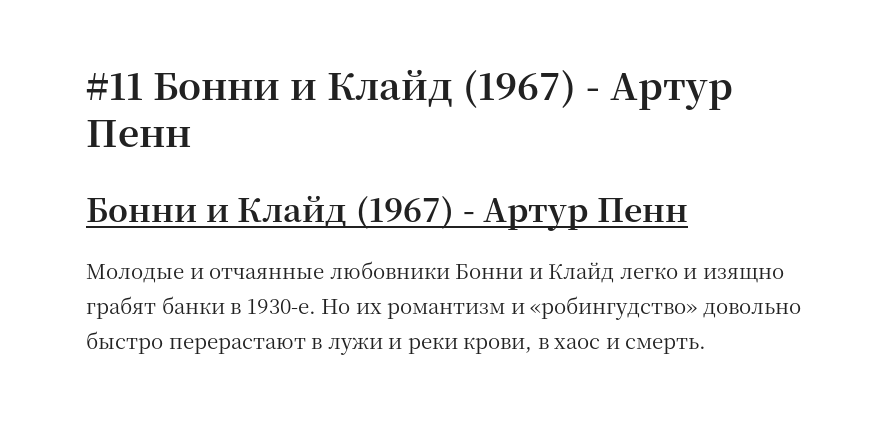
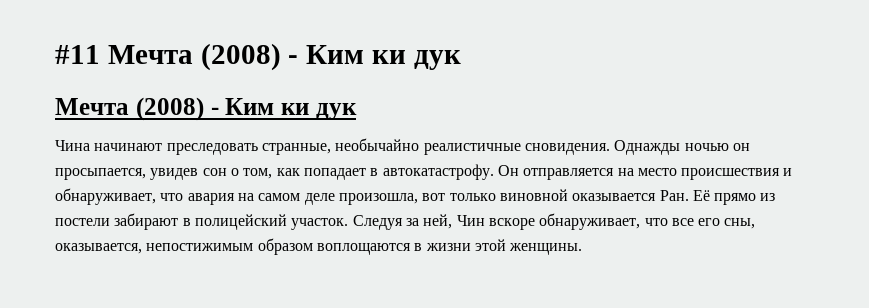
[152,69,733,110] [86,120,191,147] [86,195,688,231] [86,261,784,283] [86,296,801,320] [86,331,707,355] Бонни и Клайд (1967) - Артур Пенн // Бонни и Клайд (1967) - Артур Пенн // Молодые и отчаянные любовники Бонни и Клайд легко и изящно грабят банки в 1930-е. Но их романтизм и «робингудство» довольно быстро перерастают в лужи и реки крови, в хаос и смерть. -> [107,43,461,71] [55,97,357,121] [55,138,750,155] [55,164,793,180] [55,188,776,205] [55,213,756,230] [55,238,583,255] Мечта (2008) - Ким ки дук // Мечта (2008) - Ким ки дук // Чина начинают преследовать странные, необычайно реалистичные сновидения. Однажды ночью он просыпается, увидев сон о том, как попадает в автокатастрофу. Он отправляется на место происшествия и обнаруживает, что авария на самом деле произошла, вот только виновной оказывается Ран. Её прямо из постели забирают в полицейский участок. Следуя за ней, Чин вскоре обнаруживает, что все его сны, оказывается, непостижимым образом воплощаются в жизни этой женщины.

